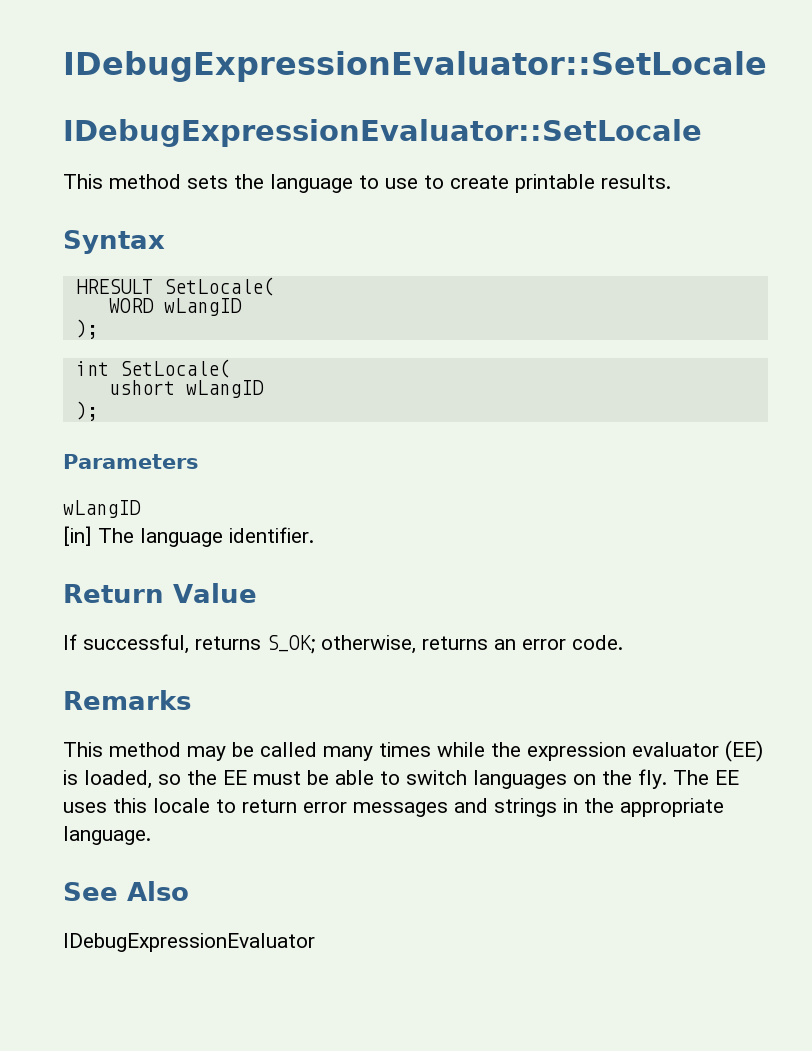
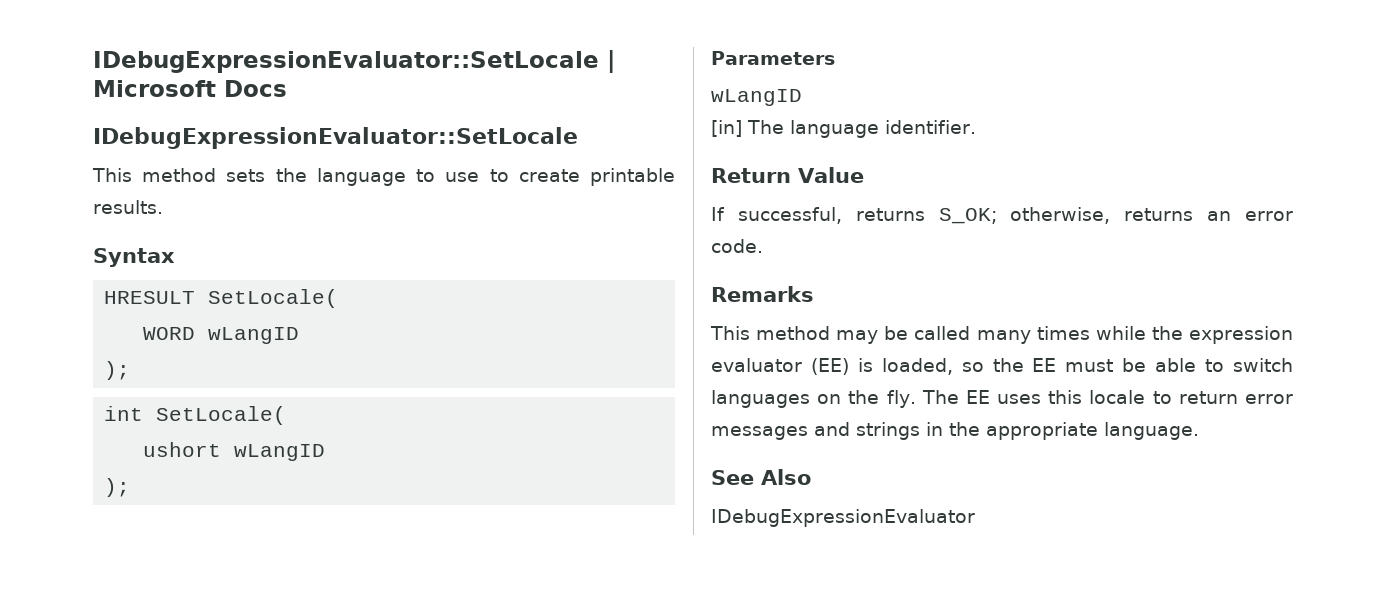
[63,51,767,82] IDebugExpressionEvaluator::SetLocale -> [93,50,615,73] [93,80,287,97] IDebugExpressionEvaluator::SetLocale | Microsoft Docs

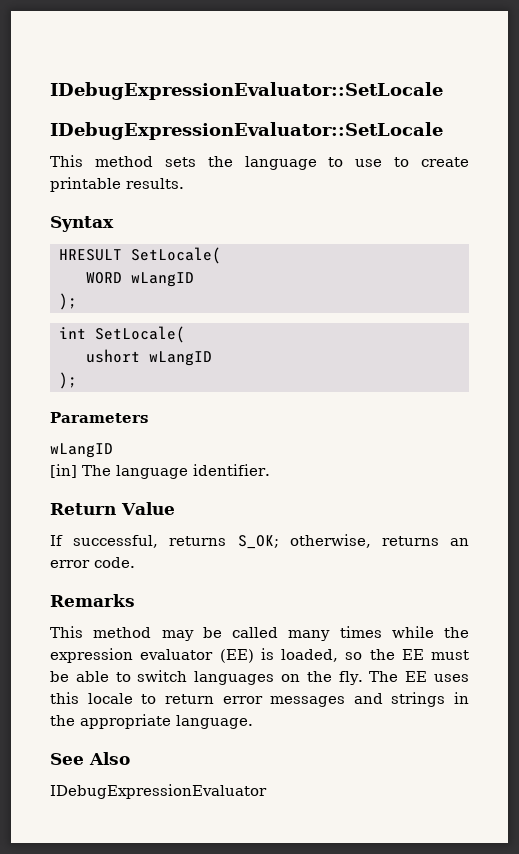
[93,50,615,73] [93,80,287,97] IDebugExpressionEvaluator::SetLocale | Microsoft Docs -> [50,82,443,100] IDebugExpressionEvaluator::SetLocale

